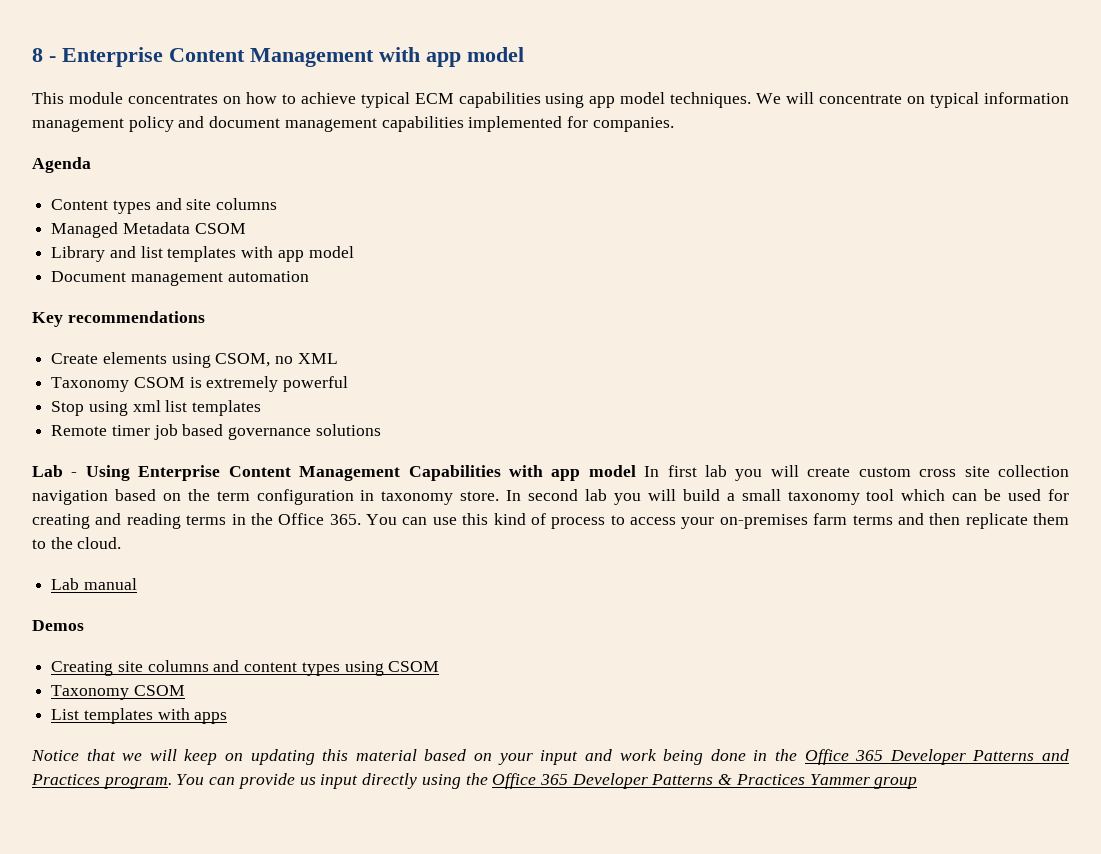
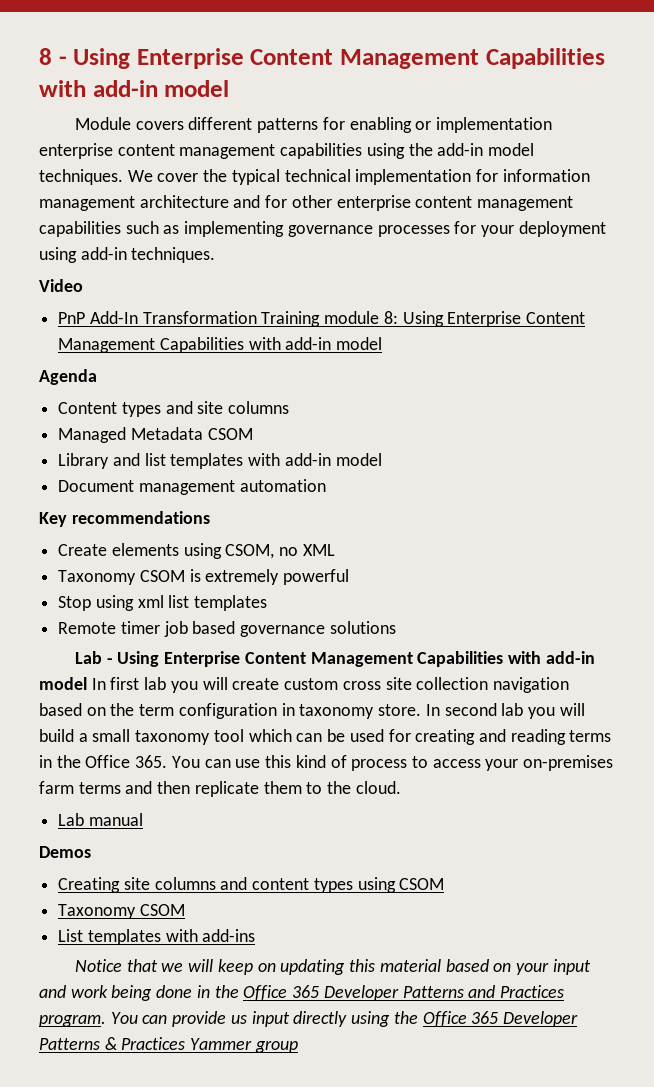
[62,47,524,67] [32,92,1069,108] [32,116,674,132] Enterprise Content Management with app model // This module concentrates on how to achieve typical ECM capabilities using app model techniques. We will concentrate on typical information management policy and document management capabilities implemented for companies. -> [73,48,605,69] [39,80,230,97] [74,117,553,133] [39,143,535,159] [39,169,590,185] [39,195,574,211] [39,221,606,237] [39,247,216,263] [39,279,83,292] [58,311,586,327] [58,337,383,353] Using Enterprise Content Management Capabilities with add-in model // Module covers different patterns for enabling or implementation enterprise content management capabilities using the add-in model techniques. We cover the typical technical implementation for information management architecture and for other enterprise content management capabilities such as implementing governance processes for your deployment using add-in techniques. // Video // PnP Add-In Transformation Training module 8: Using Enterprise Content Management Capabilities with add-in model
[277,250,304,262] app -> [284,453,331,466] add-in
[551,469,581,481] app -> [545,651,595,664] add-in
[194,712,228,724] apps -> [202,929,256,942] add-ins

